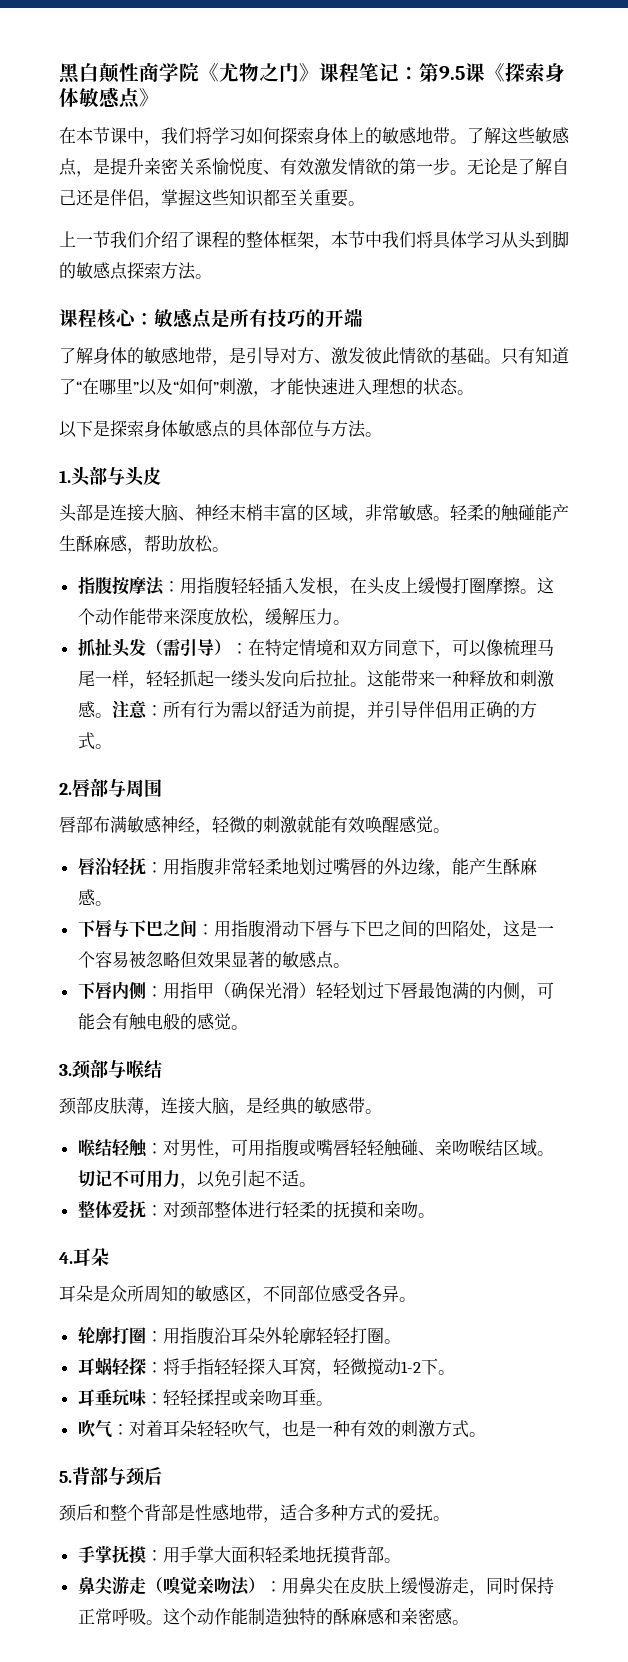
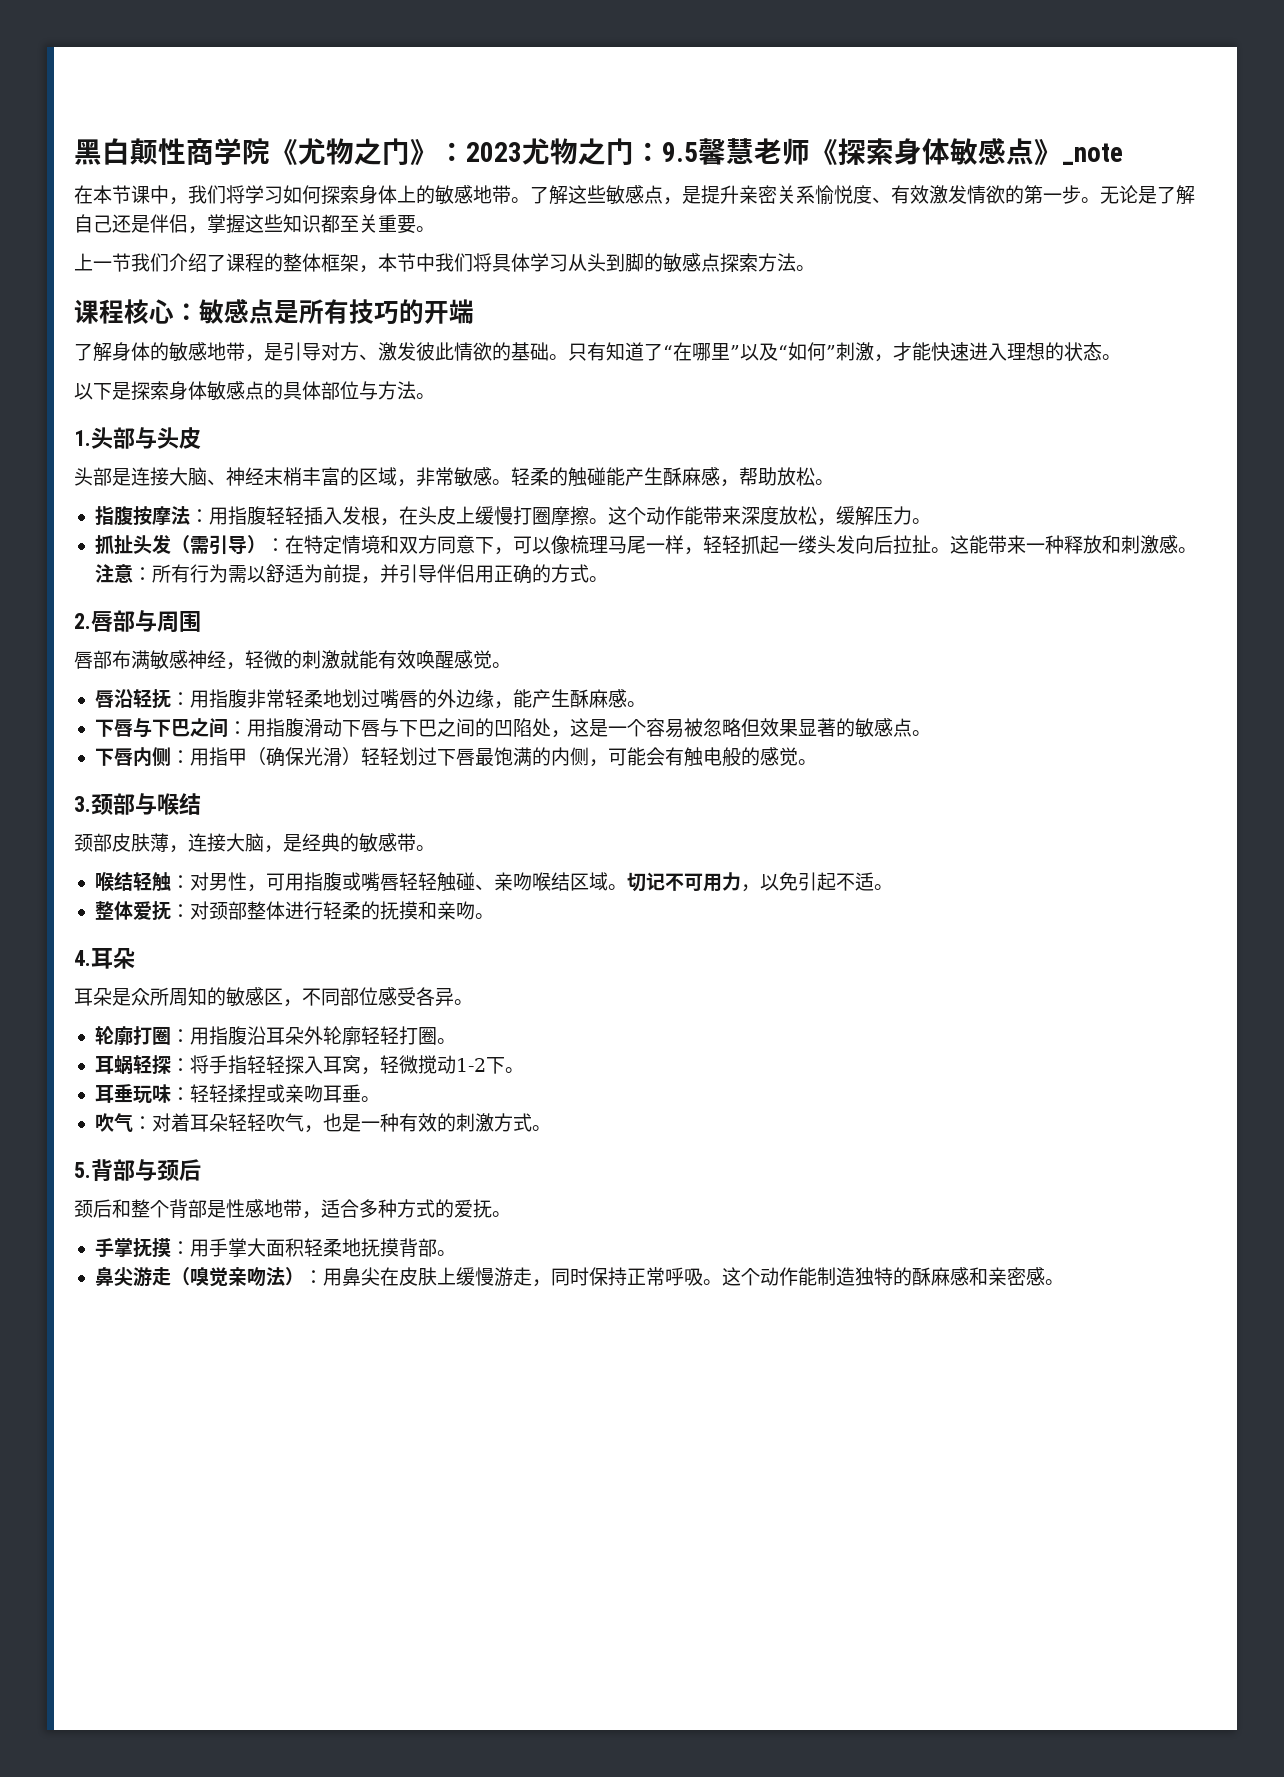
[319,63,485,82] 课程笔记：第9.5课 -> [438,138,810,165] ：2023尤物之门：9.5馨慧老师
(159, 97) none -> [1062,143,1123,165] _note

